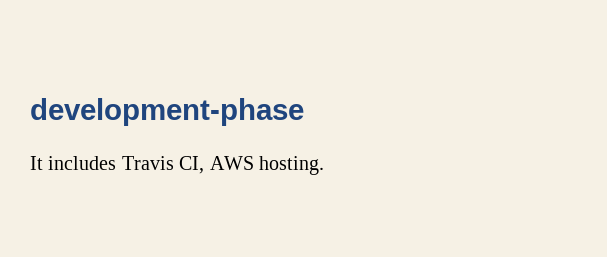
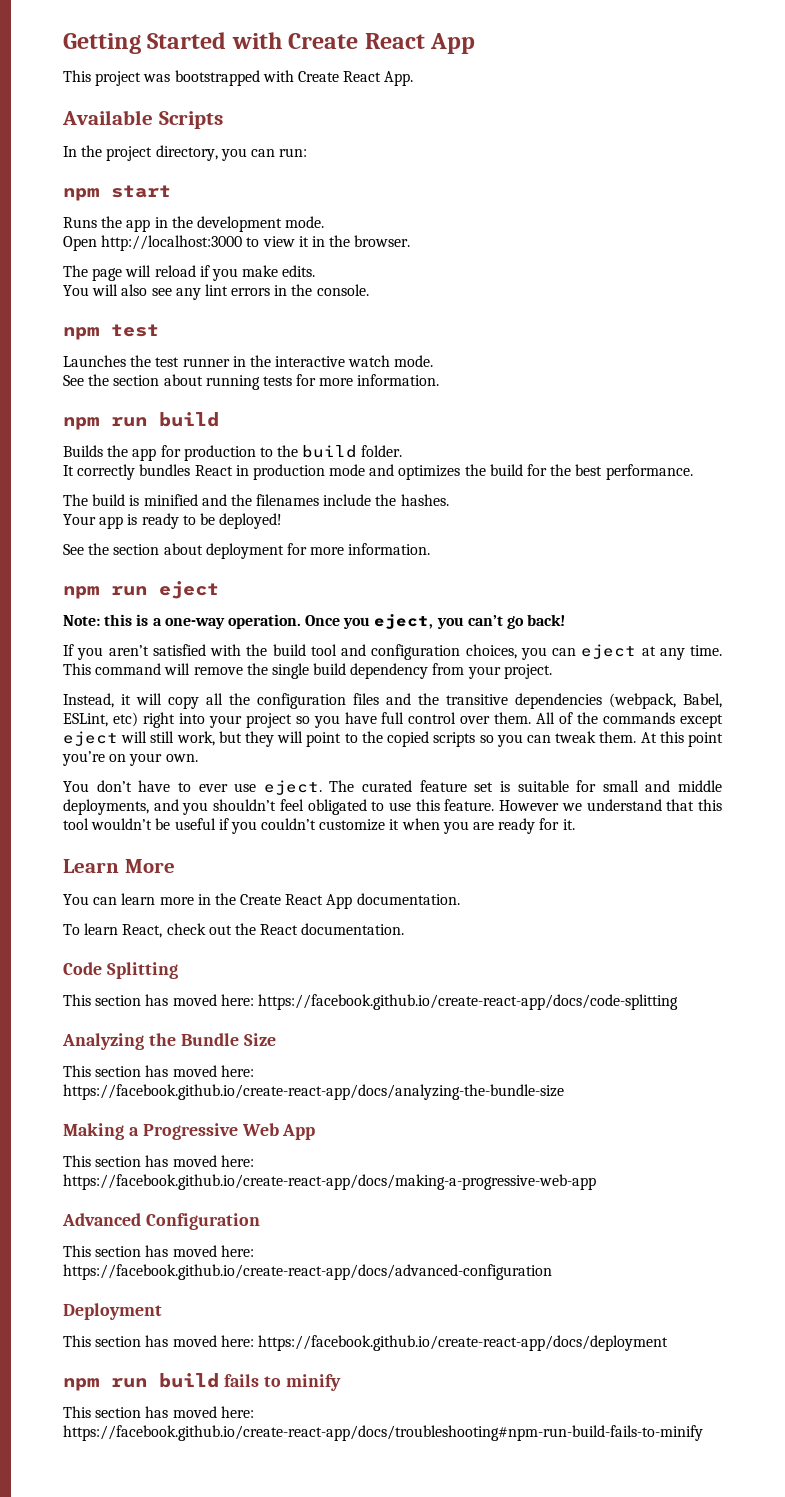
[30,98,304,126] [30,156,324,175] development-phase // It includes Travis CI, AWS hosting. -> [63,32,476,54] [63,70,414,86] [62,110,223,129] [63,145,308,161] [63,185,171,201] [63,216,325,232] [63,235,411,251] [63,265,316,281] [63,284,369,300] [63,324,159,340] [63,355,434,367] [63,374,440,390] [63,412,219,430] [63,445,403,461] [63,464,693,480] [63,494,449,506] [63,513,283,529] [63,543,431,559] [63,581,219,599] [63,614,566,629] [63,644,722,660] [63,663,552,679] [63,693,722,709] [63,712,724,728] [63,731,723,747] [62,751,198,766] [63,780,722,795] [63,799,722,815] [63,818,575,834] [63,859,175,873] [63,893,460,909] [63,923,405,938] [63,962,178,979] [63,994,678,1010] [62,1033,276,1050] [63,1065,254,1077] [63,1084,564,1100] [63,1123,316,1140] [63,1155,254,1167] [63,1174,596,1190] [62,1213,260,1230] [63,1245,254,1257] [63,1264,552,1280] [63,1303,162,1320] [63,1335,668,1351] [63,1373,341,1391] [63,1406,254,1418] [63,1425,703,1441] Getting Started with Create React App // This project was bootstrapped with Create React App. // Available Scripts // In the project directory, you can run: // npm start // Runs the app in the development mode. // Open http://localhost:3000 to view it in the browser. // The page will reload if you make edits. // You will also see any lint errors in the console. // npm test // Launches the test runner in the interactive watch mode. // See the section about running tests for more information. // npm run build // Builds the app for production to the build folder. // It correctly bundles React in production mode and optimizes the build for the best performance. // The build is minified and the filenames include the hashes. // Your app is ready to be deployed! // See the section about deployment for more information. // npm run eject // Note: this is a one-way operation. Once you eject, you can’t go back! // If you aren’t satisfied with the build tool and configuration choices, you can eject at any time. This command will remove the single build dependency from your project. // Instead, it will copy all the configuration files and the transitive dependencies (webpack, Babel, ESLint, etc) right into your project so you have full control over them. All of the commands except eject will still work, but they will point to the copied scripts so you can tweak them. At this point you’re on your own. // You don’t have to ever use eject. The curated feature set is suitable for small and middle deployments, and you shouldn’t feel obligated to use this feature. However we understand that this tool wouldn’t be useful if you couldn’t customize it when you are ready for it. // Learn More // You can learn more in the Create React App documentation. // To learn React, check out the React documentation. // Code Splitting // This section has moved here: https://facebook.github.io/create-react-app/docs/code-splitting // Analyzing the Bundle Size // This section has moved here: https://facebook.github.io/create-react-app/docs/analyzing-the-bundle-size // Making a Progressive Web App // This section has moved here: https://facebook.github.io/create-react-app/docs/making-a-progressive-web-app // Advanced Configuration // This section has moved here: https://facebook.github.io/create-react-app/docs/advanced-configuration // Deployment // This section has moved here: https://facebook.github.io/create-react-app/docs/deployment // npm run build fails to minify // This section has moved here: https://facebook.github.io/create-react-app/docs/troubleshooting#npm-run-build-fails-to-minify

